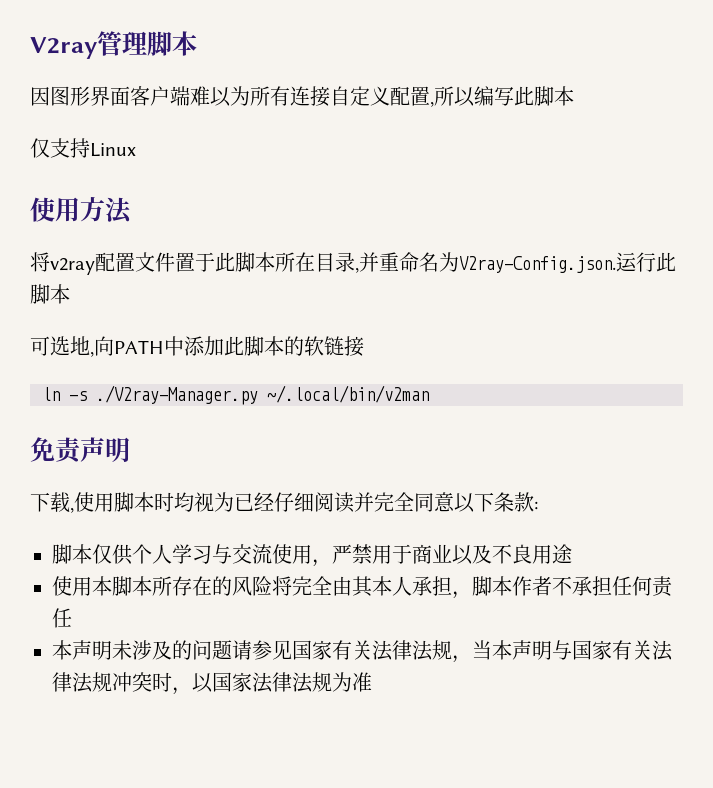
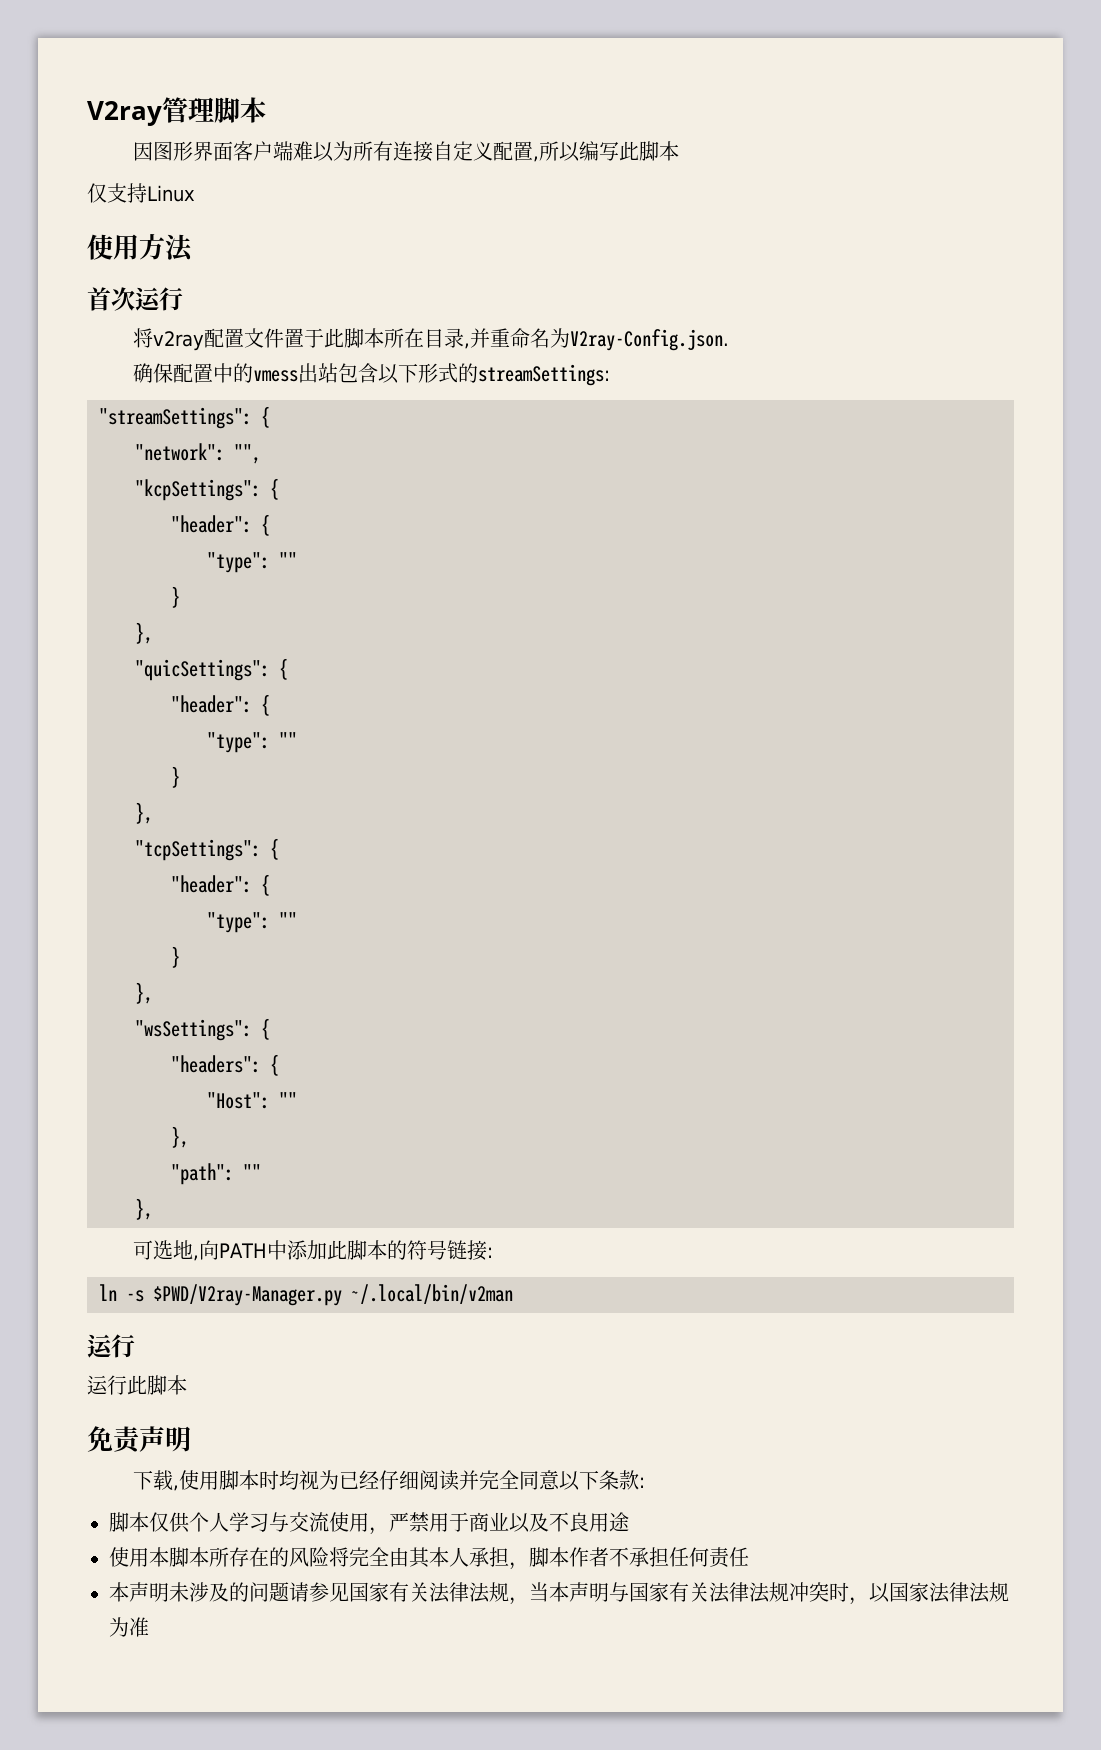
(132, 210) none -> [87,287,183,311] // 首次运行
[616,252,676,272] [30,284,70,304] 运行此脚本 -> [132,363,610,386] [99,406,270,429] [135,443,261,464] [135,478,279,501] [171,514,270,536] [207,552,297,573] [171,586,180,608] [135,622,153,644] [135,658,288,681] [171,694,270,716] [207,732,297,753] [171,766,180,788] [135,802,153,824] [135,838,279,861] [171,874,270,896] [207,912,297,933] [171,946,180,968] [135,982,153,1004] [135,1018,270,1041] [171,1054,279,1076] [207,1092,297,1109] [171,1126,189,1148] [171,1163,261,1185] [135,1198,153,1220] // 确保配置中的vmess出站包含以下形式的streamSettings: // "streamSettings": { // "network": "", // "kcpSettings": { // "header": { // "type": "" // } // }, // "quicSettings": { // "header": { // "type": "" // } // }, // "tcpSettings": { // "header": { // "type": "" // } // }, // "wsSettings": { // "headers": { // "Host": "" // }, // "path": "" // },
[304,336,324,356] 软 -> [406,1240,447,1260] 符号
(364, 346) none -> [486,1247,493,1258] :
[96,385,258,405] ./V2ray-Manager.py -> [153,1284,342,1306] $PWD/V2ray-Manager.py
(429, 394) none -> [87,1334,135,1358] [87,1375,187,1395] // 运行 // 运行此脚本

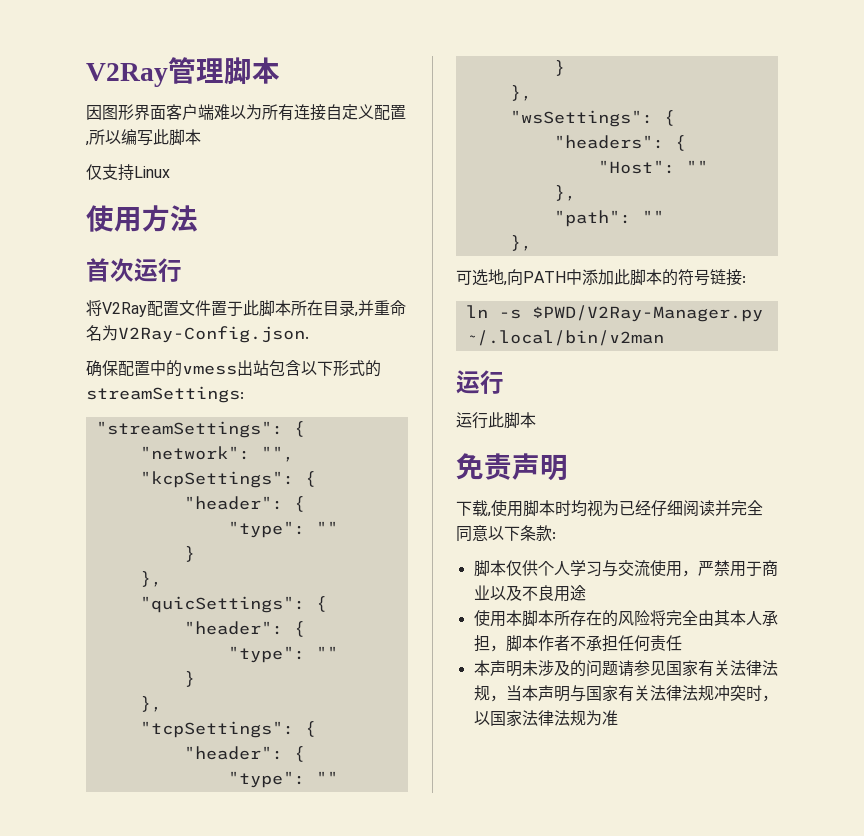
[87,101,162,126] V2ray -> [86,63,168,87] V2Ray
[152,331,204,351] v2ray -> [102,302,147,317] V2Ray
[569,329,729,351] V2ray-Config.json. -> [118,326,309,343] V2Ray-Config.json.
[153,1284,342,1306] $PWD/V2ray-Manager.py -> [531,305,763,322] $PWD/V2Ray-Manager.py

